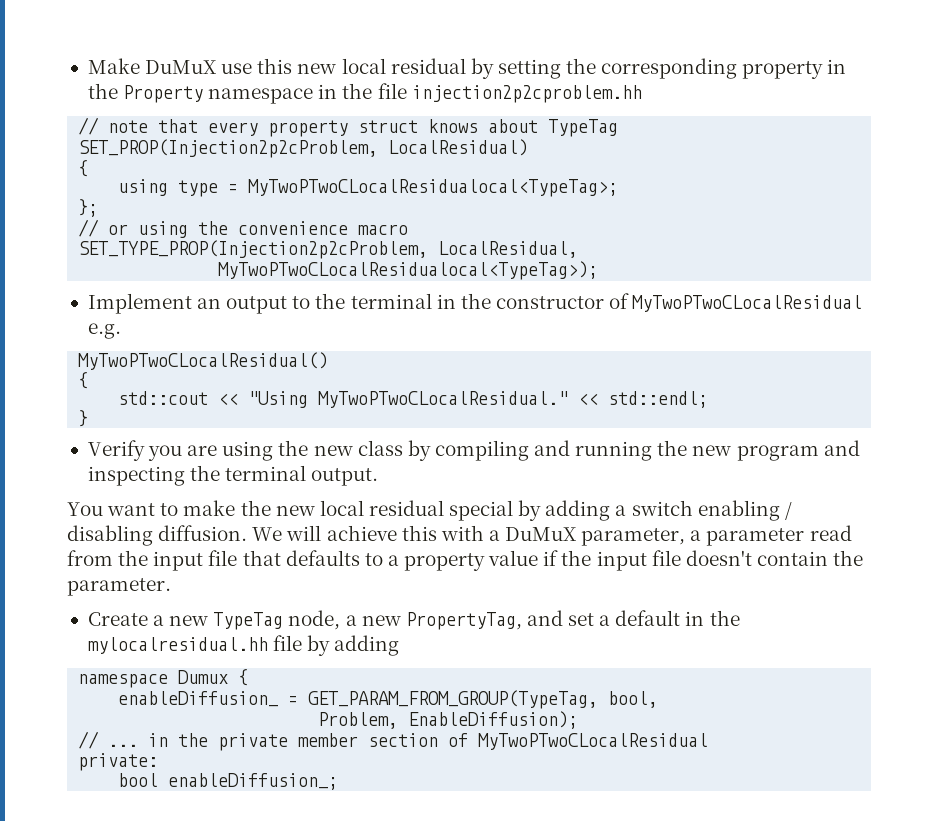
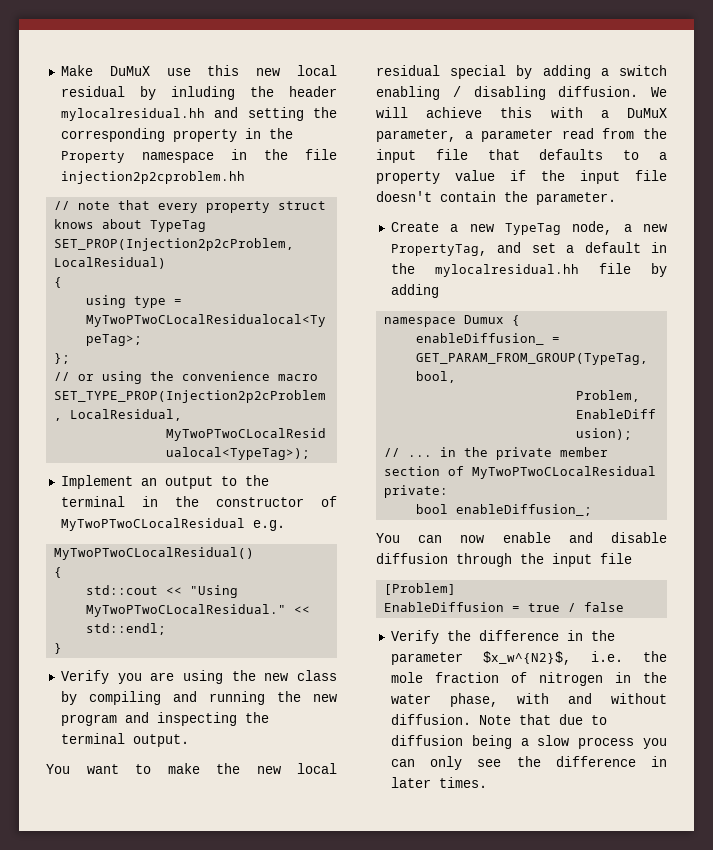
(494, 68) none -> [170,86,337,100] [60,107,239,121] inluding the header mylocalresidual.hh and
(339, 781) none -> [376,532,667,543] [376,553,632,567] [384,583,457,595] [384,602,625,612] [390,630,615,644] [390,651,667,665] [390,672,667,686] [390,693,667,707] [390,714,607,725] [390,735,667,749] [390,756,667,770] [390,777,487,788] // You can now enable and disable diffusion through the input file // [Problem] // EnableDiffusion = true / false // Verify the difference in the parameter $x_w^{N2}$, i.e. the mole fraction of nitrogen in the water phase, with and without diffusion. Note that due to diffusion being a slow process you can only see the difference in later times.

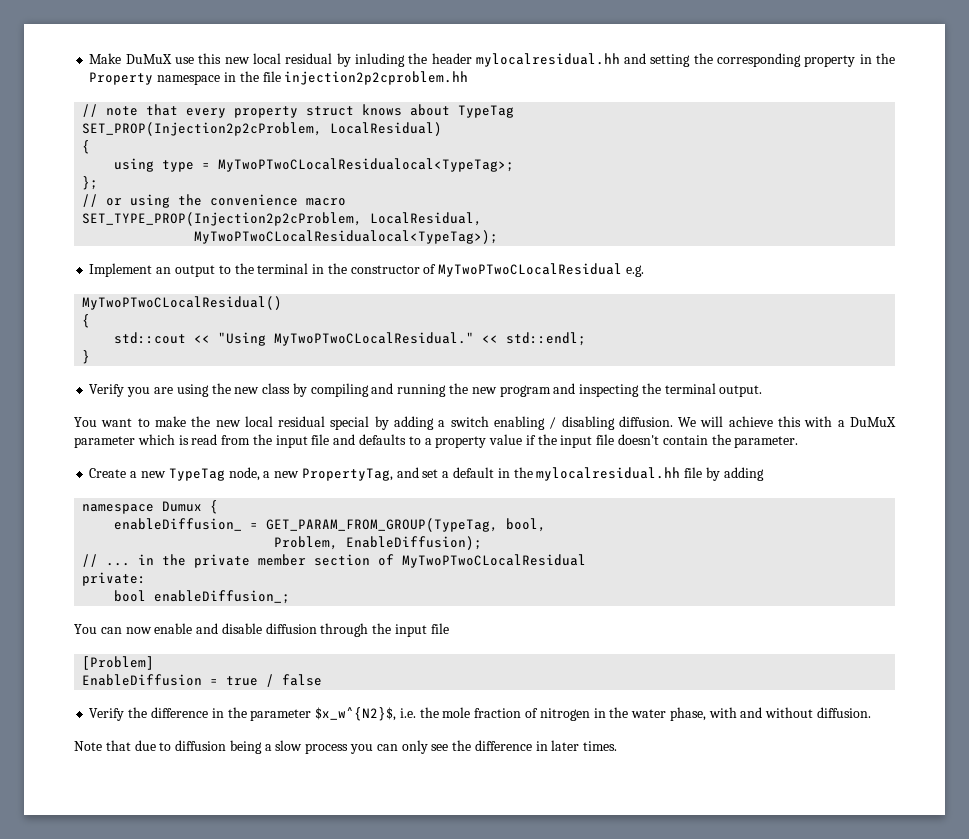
[376,129,554,142] parameter, a parameter -> [74,434,189,448] parameter which is
[487,149,520,160] that -> [333,434,356,445] and
(471, 719) none -> (871, 712) //

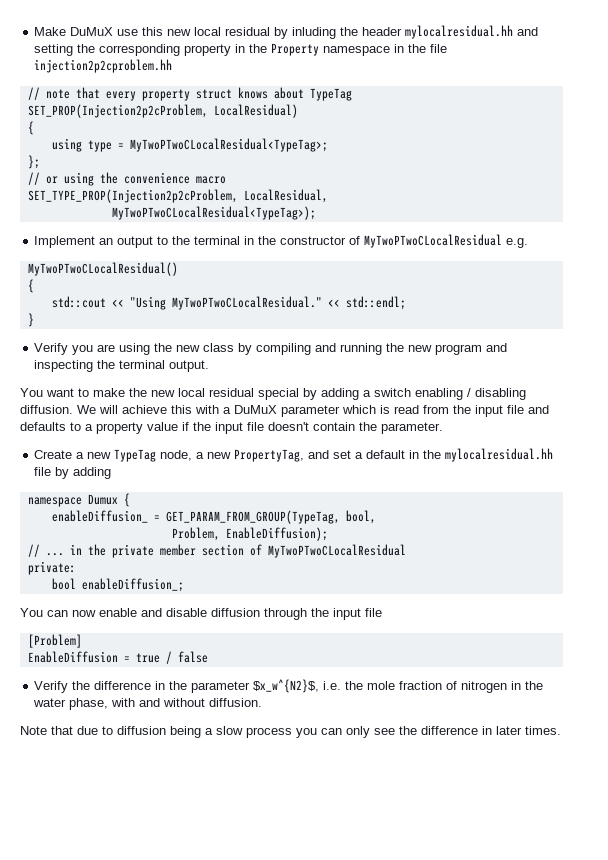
[218,158,515,172] MyTwoPTwoCLocalResidualocal<TypeTag>; -> [129,138,328,152] MyTwoPTwoCLocalResidual<TypeTag>;
[194,230,499,244] MyTwoPTwoCLocalResidualocal<TypeTag>); -> [111,206,316,220] MyTwoPTwoCLocalResidual<TypeTag>);

